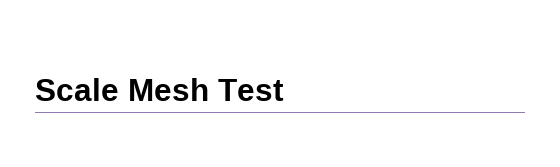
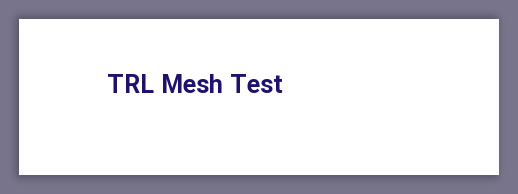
[35,78,119,101] Scale -> [107,74,154,93] TRL

